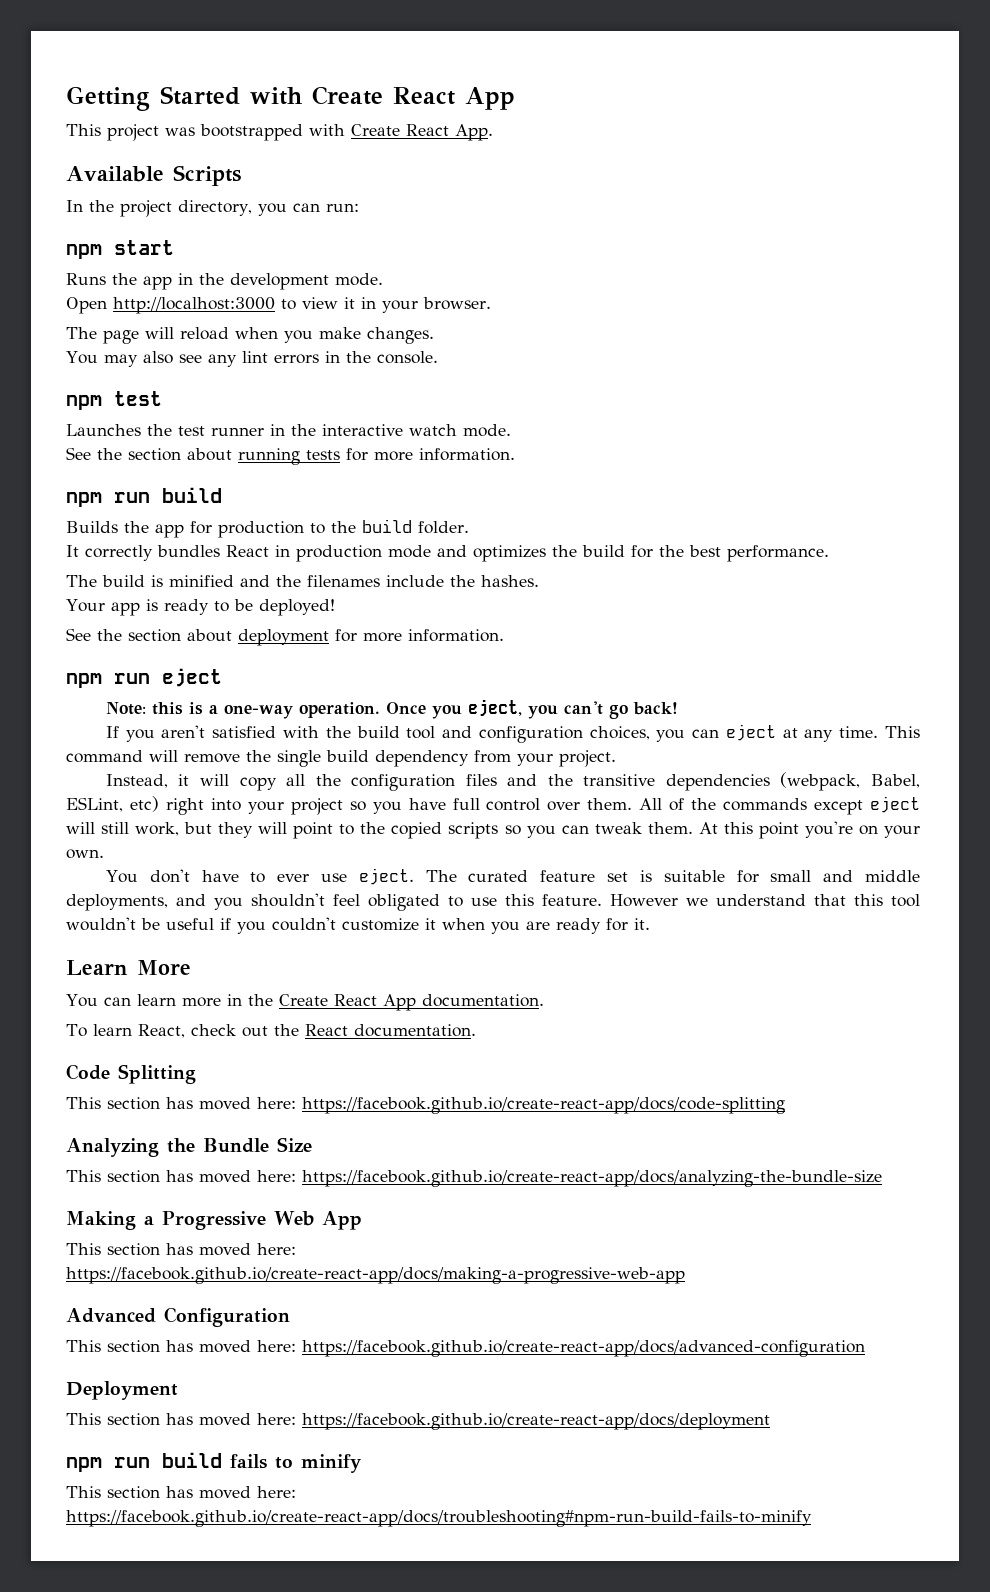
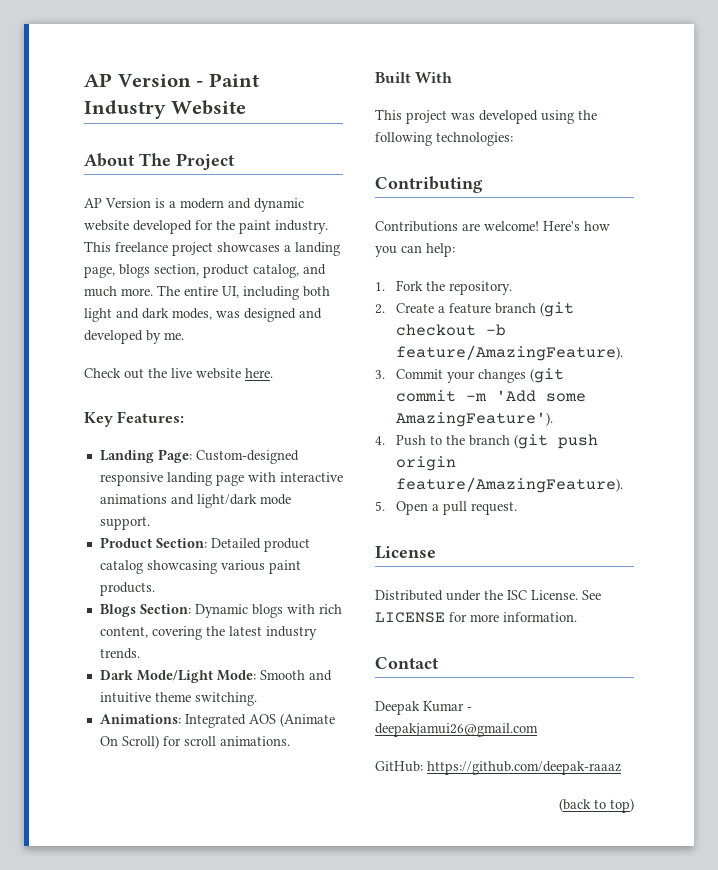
[66,86,515,111] [66,124,493,141] [66,165,241,186] [66,200,359,217] [66,240,174,259] [66,273,383,290] [66,297,491,314] [66,327,434,344] [66,351,438,367] [66,391,162,410] [66,424,511,437] [66,447,515,465] [66,487,222,507] [66,519,469,538] [66,545,829,562] [66,575,539,587] [66,599,335,616] [66,628,504,646] [66,668,222,688] [105,699,678,719] [105,724,921,743] [66,750,616,767] [105,772,920,791] [66,796,921,815] [66,821,920,839] [66,849,104,859] [105,868,920,885] [66,893,920,911] [66,917,650,934] [66,960,191,975] [66,994,544,1011] [66,1024,476,1038] [66,1064,196,1084] [66,1097,785,1114] [66,1137,312,1157] [66,1170,882,1187] [66,1211,362,1230] [66,1243,296,1256] [66,1267,685,1284] [66,1307,290,1327] [66,1340,865,1357] [66,1381,178,1400] [66,1413,770,1430] [66,1452,362,1473] [66,1486,296,1499] [66,1510,812,1527] Getting Started with Create React App // This project was bootstrapped with Create React App. // Available Scripts // In the project directory, you can run: // npm start // Runs the app in the development mode. // Open http://localhost:3000 to view it in your browser. // The page will reload when you make changes. // You may also see any lint errors in the console. // npm test // Launches the test runner in the interactive watch mode. // See the section about running tests for more information. // npm run build // Builds the app for production to the build folder. // It correctly bundles React in production mode and optimizes the build for the best performance. // The build is minified and the filenames include the hashes. // Your app is ready to be deployed! // See the section about deployment for more information. // npm run eject // Note: this is a one-way operation. Once you eject, you can't go back! // If you aren't satisfied with the build tool and configuration choices, you can eject at any time. This command will remove the single build dependency from your project. // Instead, it will copy all the configuration files and the transitive dependencies (webpack, Babel, ESLint, etc) right into your project so you have full control over them. All of the commands except eject will still work, but they will point to the copied scripts so you can tweak them. At this point you're on your own. // You don't have to ever use eject. The curated feature set is suitable for small and middle deployments, and you shouldn't feel obligated to use this feature. However we understand that this tool wouldn't be useful if you couldn't customize it when you are ready for it. // Learn More // You can learn more in the Create React App documentation. // To learn React, check out the React documentation. // Code Splitting // This section has moved here: https://facebook.github.io/create-react-app/docs/code-splitting // Analyzing the Bundle Size // This section has moved here: https://facebook.github.io/create-react-app/docs/analyzing-the-bundle-size // Making a Progressive Web App // This section has moved here: https://facebook.github.io/create-react-app/docs/making-a-progressive-web-app // Advanced Configuration // This section has moved here: https://facebook.github.io/create-react-app/docs/advanced-configuration // Deployment // This section has moved here: https://facebook.github.io/create-react-app/docs/deployment // npm run build fails to minify // This section has moved here: https://facebook.github.io/create-react-app/docs/troubleshooting#npm-run-build-fails-to-minify -> [84,73,259,87] [84,100,246,119] [84,153,235,170] [84,198,304,212] [84,220,328,234] [84,241,340,256] [84,264,326,278] [84,285,330,300] [84,308,322,322] [84,330,184,344] [84,368,273,379] [84,411,185,427] [99,449,299,464] [99,472,343,486] [99,494,291,508] [99,516,150,530] [99,537,310,552] [99,560,301,574] [99,582,155,596] [99,604,342,618] [99,626,317,640] [99,648,140,659] [99,670,332,683] [99,692,257,706] [99,713,335,728] [99,735,290,749] [375,72,453,83] [375,109,597,124] [375,132,513,146] [375,176,483,193] [375,221,610,232] [375,243,455,257] [375,280,513,295] [375,302,575,317] [396,324,507,336] [396,345,624,361] [375,368,565,383] [396,390,587,402] [396,412,554,427] [375,434,599,449] [396,456,457,471] [396,477,624,493] [375,501,518,515] [375,546,436,559] [375,590,601,601] [375,612,577,623] [375,657,439,669] [375,701,472,715] [375,723,538,737] [375,761,621,775] [559,798,634,813] AP Version - Paint Industry Website // About The Project // AP Version is a modern and dynamic website developed for the paint industry. This freelance project showcases a landing page, blogs section, product catalog, and much more. The entire UI, including both light and dark modes, was designed and developed by me. // Check out the live website here. // Key Features: // Landing Page: Custom-designed responsive landing page with interactive animations and light/dark mode support. // Product Section: Detailed product catalog showcasing various paint products. // Blogs Section: Dynamic blogs with rich content, covering the latest industry trends. // Dark Mode/Light Mode: Smooth and intuitive theme switching. // Animations: Integrated AOS (Animate On Scroll) for scroll animations. // Built With // This project was developed using the following technologies: // Contributing // Contributions are welcome! Here's how you can help: // 1. Fork the repository. // 2. Create a feature branch (git checkout -b feature/AmazingFeature). // 3. Commit your changes (git commit -m 'Add some AmazingFeature'). // 4. Push to the branch (git push origin feature/AmazingFeature). // 5. Open a pull request. // License // Distributed under the ISC License. See LICENSE for more information. // Contact // Deepak Kumar - deepakjamui26@gmail.com // GitHub: https://github.com/deepak-raaaz // (back to top)

